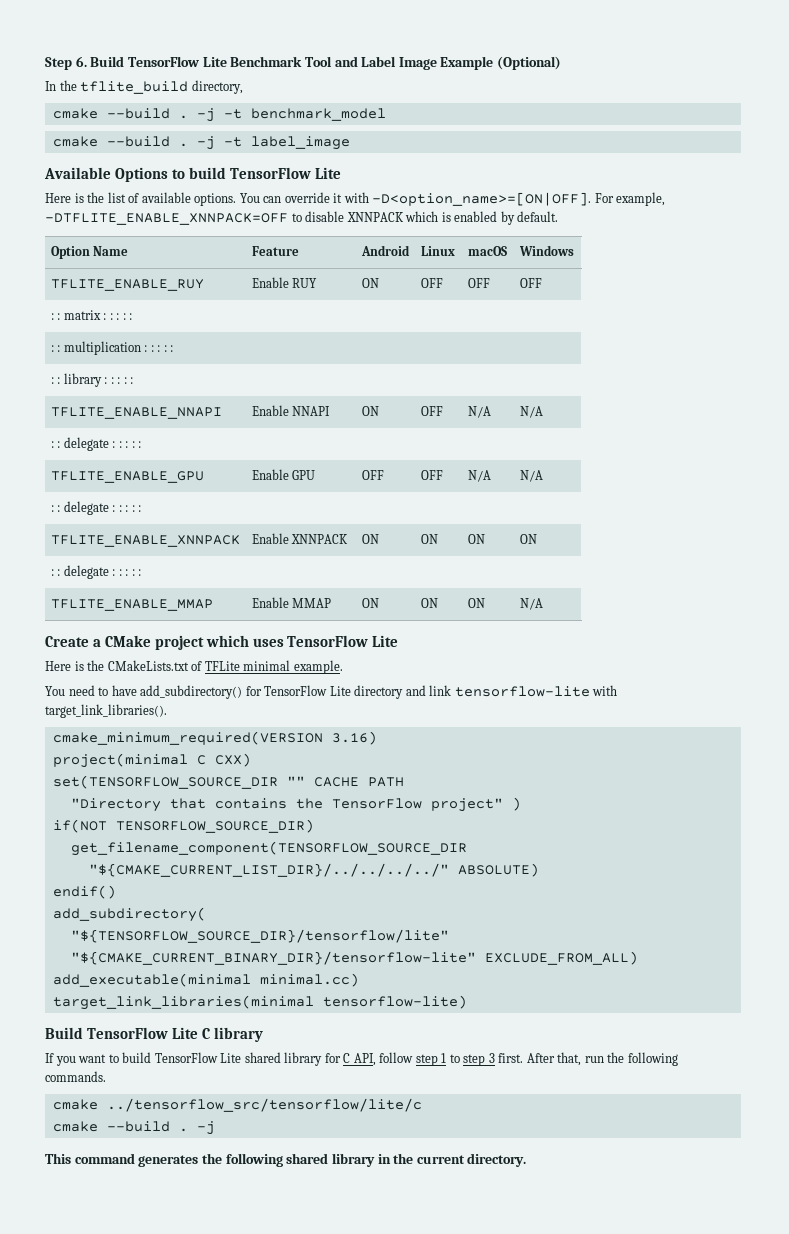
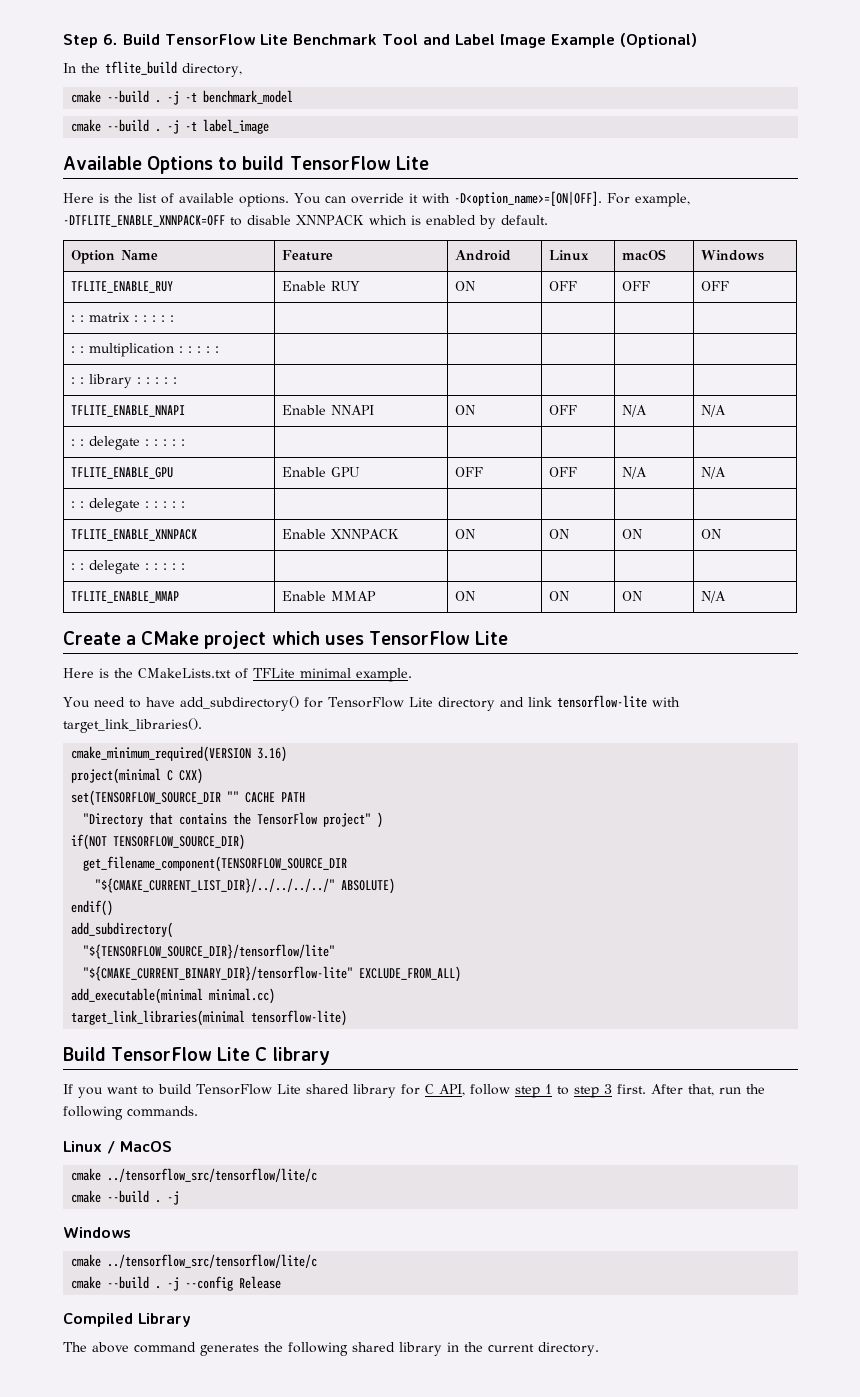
(106, 1076) none -> [63,1141,172,1154] // Linux / MacOS
[45,1153,71,1164] This -> [63,1227,131,1238] [71,1254,318,1268] [71,1276,282,1291] [63,1313,191,1327] [63,1342,129,1353] Windows // cmake ../tensorflow_src/tensorflow/lite/c // cmake --build . -j --config Release // Compiled Library // The above

